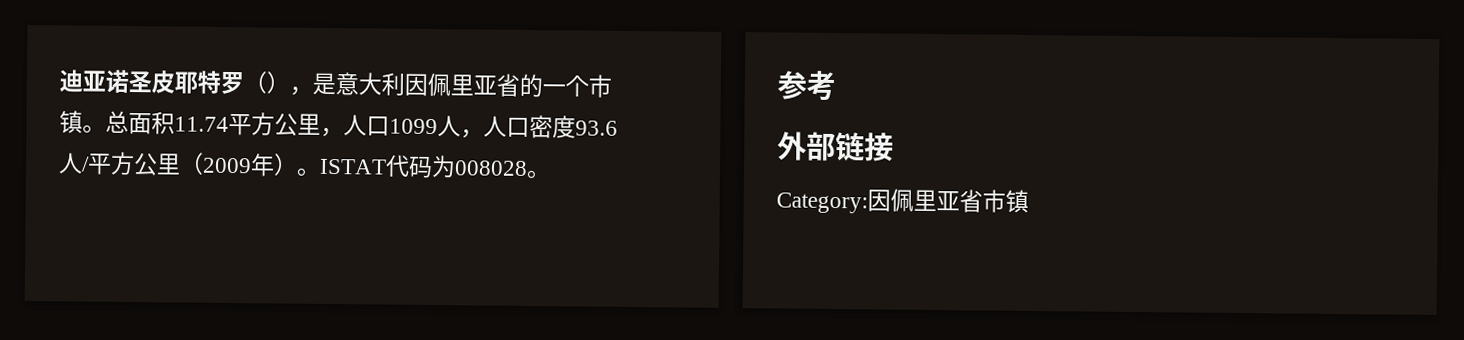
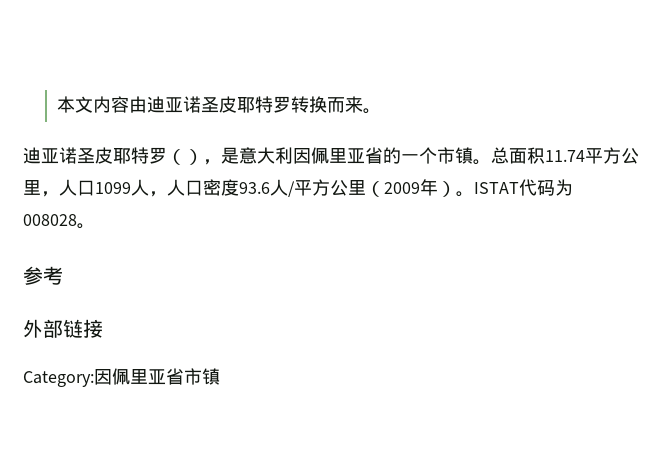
(59, 81) none -> [57,96,382,114] 本文内容由迪亚诺圣皮耶特罗转换而来。 //

